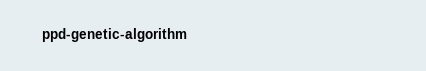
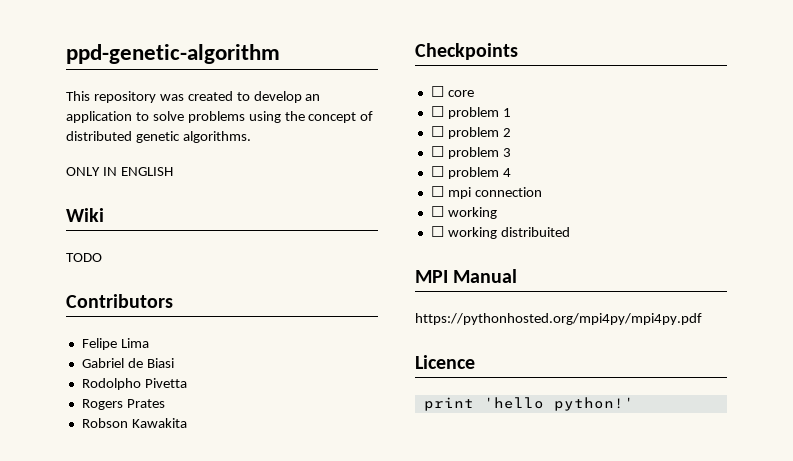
(187, 35) none -> [66,91,321,103] [66,111,374,123] [66,131,251,143] [66,167,173,176] [66,208,104,222] [66,253,102,262] [66,294,173,308] [81,338,149,350] [81,358,174,368] [81,378,187,390] [81,399,165,410] [81,418,187,428] [415,43,518,60] [430,86,474,97] [430,106,511,119] [430,126,511,139] [430,146,511,159] [430,166,511,179] [430,186,542,199] [430,206,497,219] [430,226,570,239] [415,269,518,283] [415,313,702,325] [415,355,475,369] [423,397,634,411] // This repository was created to develop an application to solve problems using the concept of distributed genetic algorithms. // ONLY IN ENGLISH // Wiki // TODO // Contributors // Felipe Lima // Gabriel de Biasi // Rodolpho Pivetta // Rogers Prates // Robson Kawakita // Checkpoints // ☐ core // ☐ problem 1 // ☐ problem 2 // ☐ problem 3 // ☐ problem 4 // ☐ mpi connection // ☐ working // ☐ working distribuited // MPI Manual // https://pythonhosted.org/mpi4py/mpi4py.pdf // Licence // print 'hello python!'

